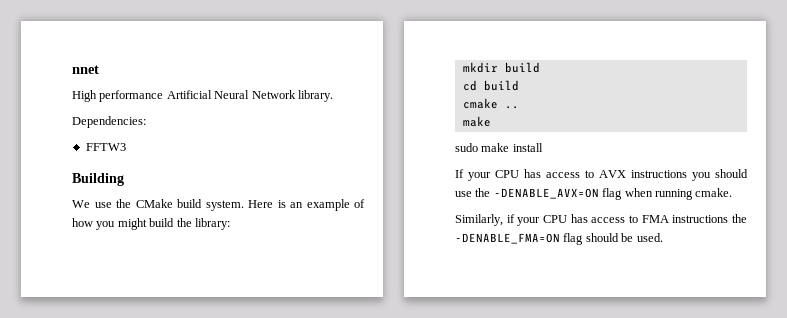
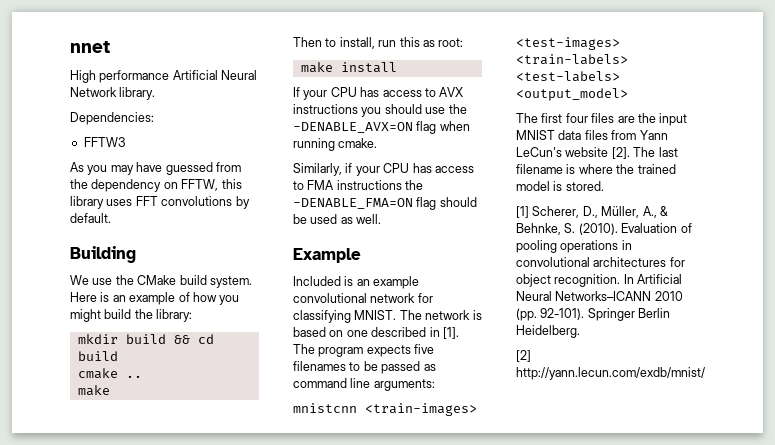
(126, 147) none -> [70,162,241,175] [70,179,242,192] [70,196,250,209] [70,213,111,223] // As you may have guessed from the dependency on FFTW, this library uses FFT convolutions by default.
(540, 67) // -> [173,335,190,344] &&
[455,143,478,152] sudo -> [293,37,464,49] Then to install, run this as root: //
[636,233,663,242] used. -> [310,214,382,224] [293,248,361,263] [293,276,420,289] [293,293,433,303] [293,310,482,323] [293,327,459,339] [293,344,435,357] [293,361,436,374] [293,378,435,391] [293,403,477,416] [516,37,620,50] [516,54,628,65] [516,71,620,82] [516,88,628,101] [516,113,688,126] [516,130,668,140] [516,147,678,159] [516,164,676,174] [516,181,604,191] [516,206,668,218] [516,223,692,235] [516,240,632,253] [516,257,685,267] [516,274,683,287] [516,291,683,301] [516,308,671,321] [516,325,580,338] [516,350,531,362] [516,367,705,380] used as well. // Example // Included is an example convolutional network for classifying MNIST. The network is based on one described in [1]. The program expects five filenames to be passed as command line arguments: // mnistcnn <train-images> <test-images> <train-labels> <test-labels> <output_model> // The first four files are the input MNIST data files from Yann LeCun's website [2]. The last filename is where the trained model is stored. // [1] Scherer, D., Müller, A., & Behnke, S. (2010). Evaluation of pooling operations in convolutional architectures for object recognition. In Artificial Neural Networks–ICANN 2010 (pp. 92-101). Springer Berlin Heidelberg. // [2] http://yann.lecun.com/exdb/mnist/

